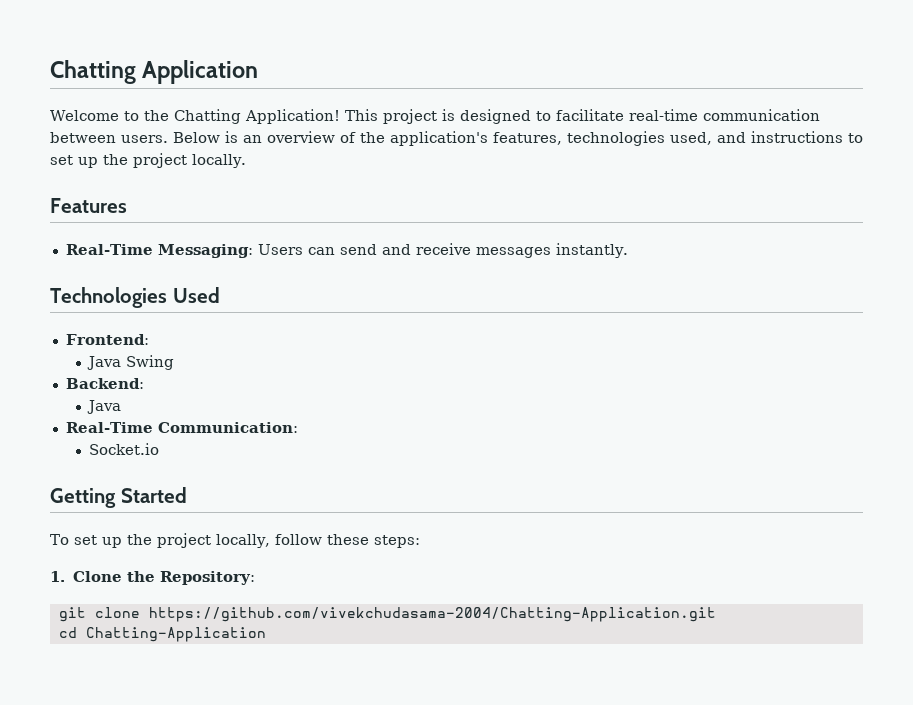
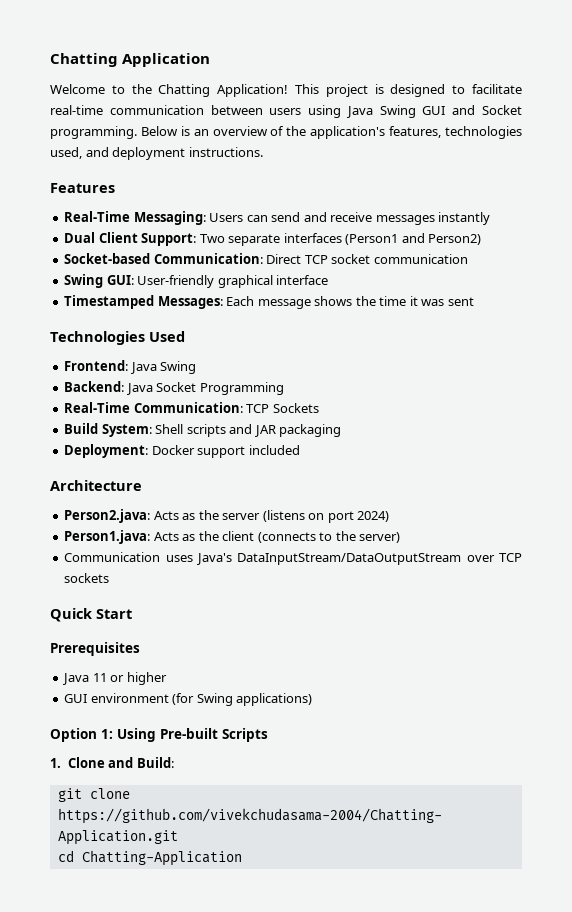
[121,135,168,143] users. -> [269,105,522,118] [50,126,137,139] users using Java Swing GUI and Socket programming.
[751,131,863,143] [50,153,246,168] instructions to set up the project locally. -> [112,147,263,160] deployment instructions.
[555,243,628,258] instantly. -> [438,212,491,225] [64,232,482,246] [64,253,468,264] [64,274,329,288] [64,295,474,309] instantly // Dual Client Support: Two separate interfaces (Person1 and Person2) // Socket-based Communication: Direct TCP socket communication // Swing GUI: User-friendly graphical interface // Timestamped Messages: Each message shows the time it was sent
(149, 339) // -> (129, 365) none
[87,400,122,414] // Java -> [125,382,284,395] Java Socket Programming
[89,443,160,455] [50,487,187,508] [50,533,420,548] // Socket.io // Getting Started // To set up the project locally, follow these steps: -> [246,403,319,413] [64,423,342,437] [64,444,300,458] [50,480,142,491] [64,509,390,523] [64,530,401,544] [64,552,522,565] [64,573,110,583] [50,608,132,622] [50,642,140,656] [62,672,167,685] [64,693,313,706] [50,728,268,742] TCP Sockets // Build System: Shell scripts and JAR packaging // Deployment: Docker support included // Architecture // Person2.java: Acts as the server (listens on port 2024) // Person1.java: Acts as the client (connects to the server) // Communication uses Java's DataInputStream/DataOutputStream over TCP sockets // Quick Start // Prerequisites // Java 11 or higher // GUI environment (for Swing applications) // Option 1: Using Pre-built Scripts
[127,571,256,585] the Repository: -> [108,757,174,768] and Build:

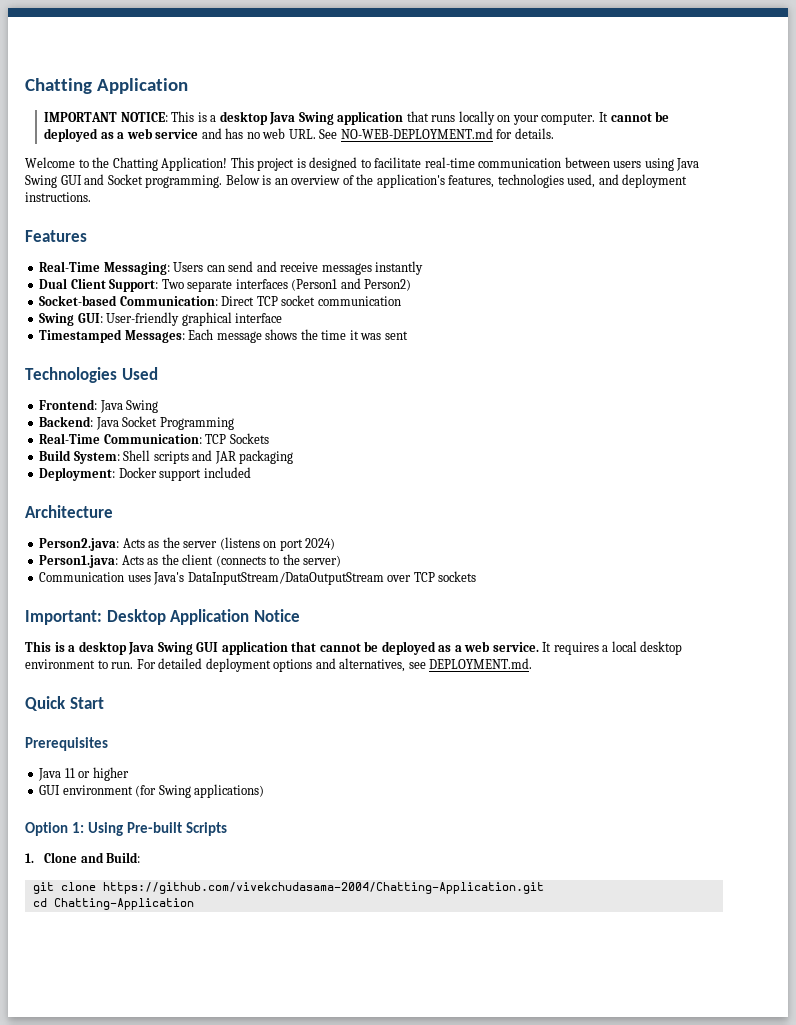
(211, 60) none -> [44,111,670,125] [44,128,554,142] // IMPORTANT NOTICE: This is a desktop Java Swing application that runs locally on your computer. It cannot be deployed as a web service and has no web URL. See NO-WEB-DEPLOYMENT.md for details.
(110, 578) none -> [25,609,300,625] [25,641,683,655] [25,658,533,672] // Important: Desktop Application Notice // This is a desktop Java Swing GUI application that cannot be deployed as a web service. It requires a local desktop environment to run. For detailed deployment options and alternatives, see DEPLOYMENT.md.

